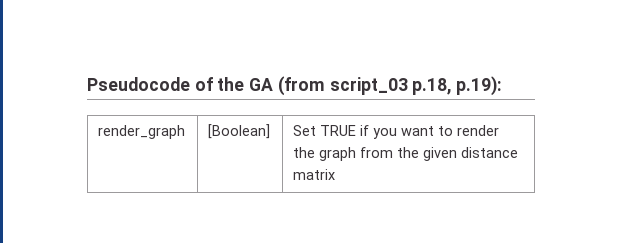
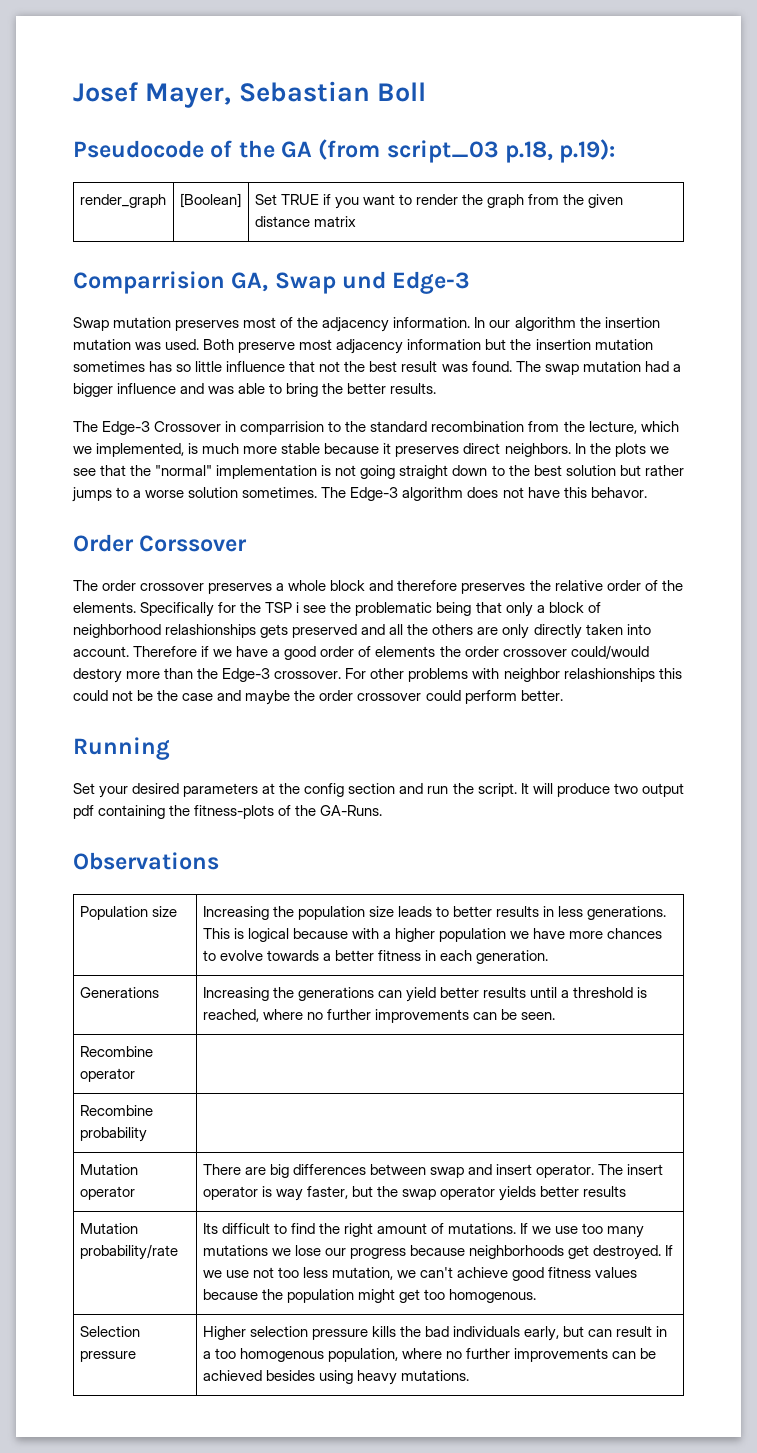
(87, 84) none -> [73,81,426,108] Josef Mayer, Sebastian Boll //
(336, 174) none -> [73,271,471,294] [73,317,660,332] [73,339,653,354] [73,361,681,375] [73,383,437,397] [73,421,679,435] [73,443,669,457] [73,465,684,479] [72,487,647,502] [73,534,248,552] [73,580,683,594] [73,602,601,617] [73,624,651,639] [73,645,649,660] [73,668,682,683] [73,690,563,705] [73,737,170,760] [73,783,684,798] [73,805,383,819] [73,852,219,870] [79,906,177,920] [202,906,667,920] [202,928,663,942] [202,950,549,964] [79,987,159,998] [202,987,648,1002] [202,1009,556,1023] [79,1046,153,1057] [79,1068,135,1082] [79,1105,153,1116] [79,1127,147,1142] [79,1164,138,1175] [79,1186,135,1200] [202,1164,664,1178] [202,1186,627,1201] [79,1223,138,1234] [79,1244,178,1260] [202,1223,645,1238] [202,1245,674,1260] [202,1267,638,1281] [202,1289,537,1303] [79,1326,140,1337] [79,1351,136,1362] [202,1326,668,1341] [202,1348,657,1362] [202,1370,469,1385] // Comparrision GA, Swap und Edge-3 // Swap mutation preserves most of the adjacency information. In our algorithm the insertion mutation was used. Both preserve most adjacency information but the insertion mutation sometimes has so little influence that not the best result was found. The swap mutation had a bigger influence and was able to bring the better results. // The Edge-3 Crossover in comparrision to the standard recombination from the lecture, which we implemented, is much more stable because it preserves direct neighbors. In the plots we see that the "normal" implementation is not going straight down to the best solution but rather jumps to a worse solution sometimes. The Edge-3 algorithm does not have this behavor. // Order Corssover // The order crossover preserves a whole block and therefore preserves the relative order of the elements. Specifically for the TSP i see the problematic being that only a block of neighborhood relashionships gets preserved and all the others are only directly taken into account. Therefore if we have a good order of elements the order crossover could/would destory more than the Edge-3 crossover. For other problems with neighbor relashionships this could not be the case and maybe the order crossover could perform better. // Running // Set your desired parameters at the config section and run the script. It will produce two output pdf containing the fitness-plots of the GA-Runs. // Observations // Population size | Increasing the population size leads to better results in less generations. This is logical because with a higher population we have more chances to evolve towards a better fitness in each generation. // Generations | Increasing the generations can yield better results until a threshold is reached, where no further improvements can be seen. // Recombine operator | // Recombine probability | // Mutation operator | There are big differences between swap and insert operator. The insert operator is way faster, but the swap operator yields better results // Mutation probability/rate | Its difficult to find the right amount of mutations. If we use too many mutations we lose our progress because neighborhoods get destroyed. If we use not too less mutation, we can't achieve good fitness values because the population might get too homogenous. // Selection pressure | Higher selection pressure kills the bad individuals early, but can result in a too homogenous population, where no further improvements can be achieved besides using heavy mutations.

